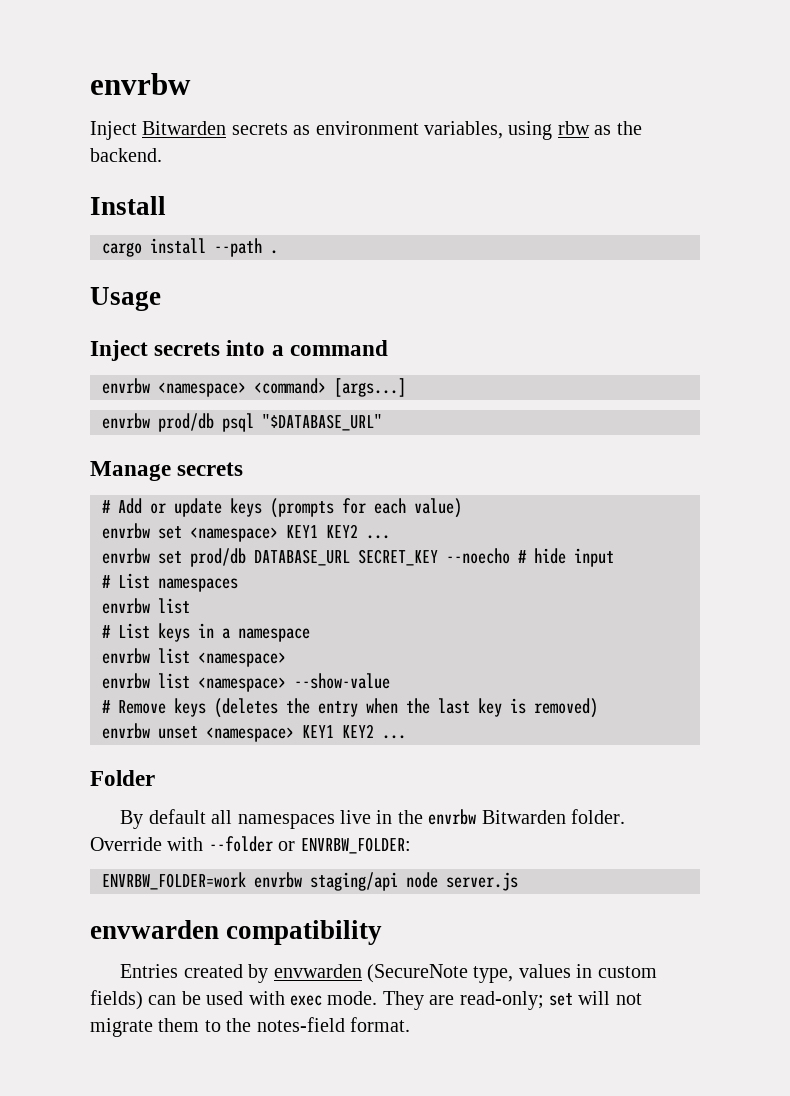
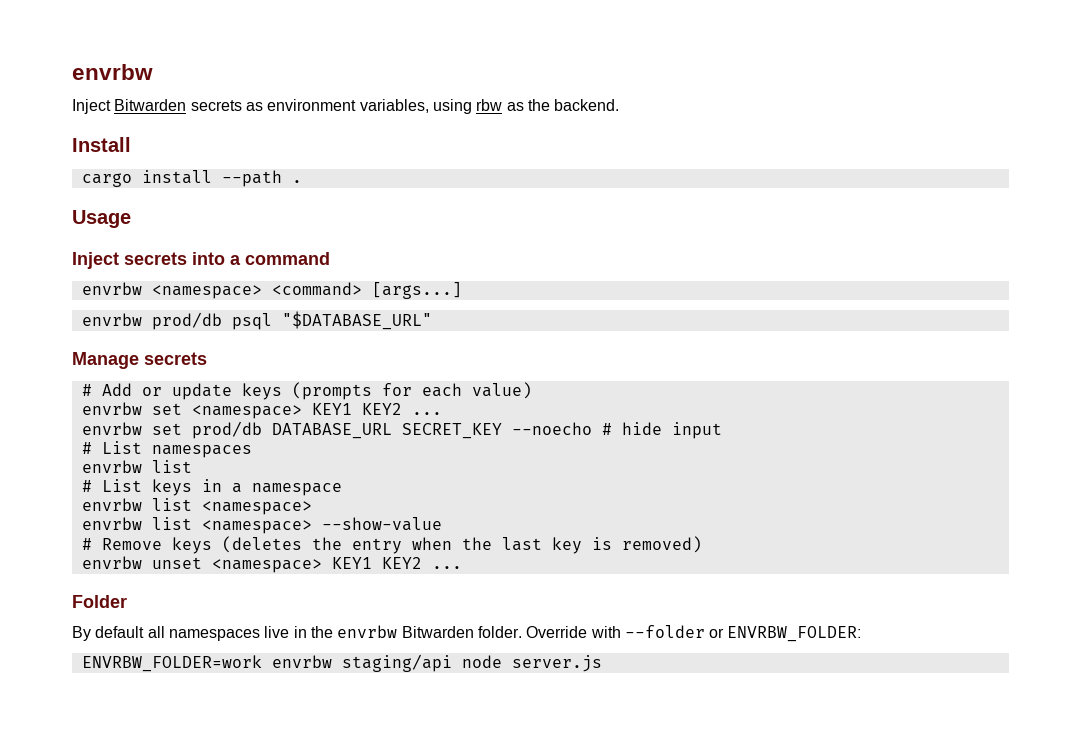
[90,920,383,945] [120,964,657,983] [90,990,642,1010] [90,1017,410,1037] // envwarden compatibility // Entries created by envwarden (SecureNote type, values in custom fields) can be used with exec mode. They are read-only; set will not migrate them to the notes-field format. -> (602, 663) none

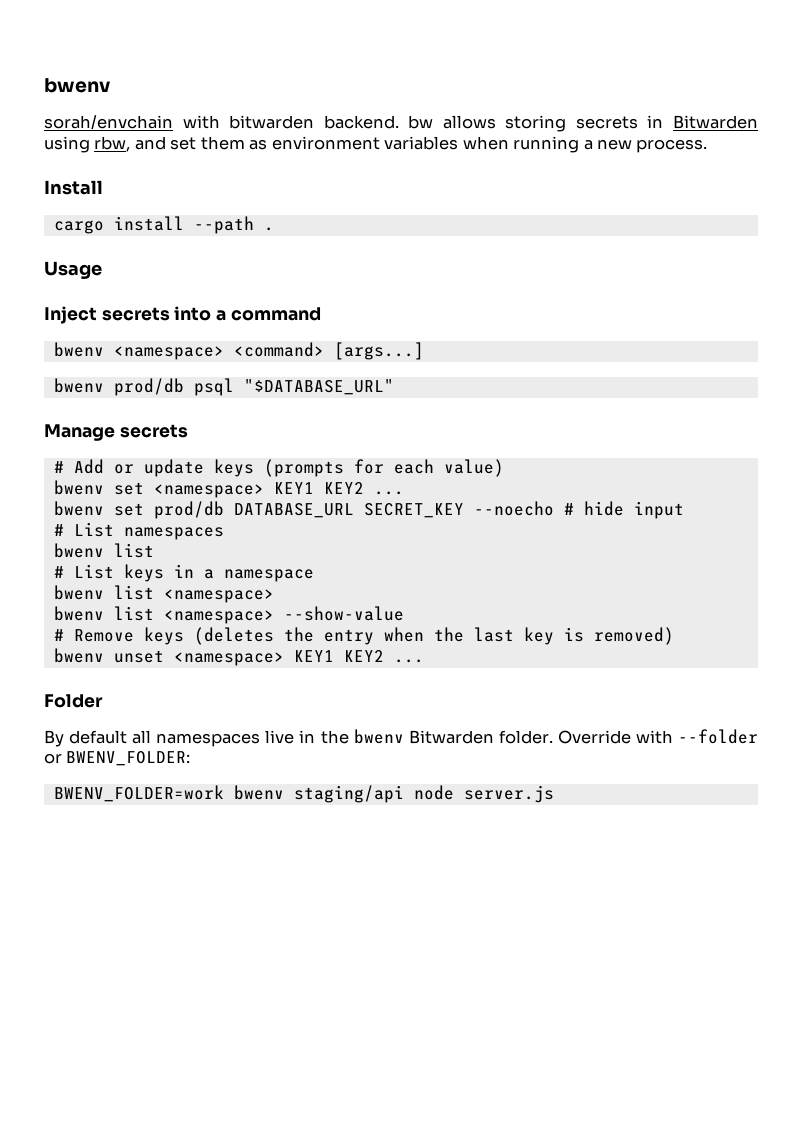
[72,64,153,80] [72,99,620,114] envrbw // Inject Bitwarden secrets as environment variables, using rbw as the backend. -> [44,78,110,93] [44,115,758,132] [44,136,708,153] bwenv // sorah/envchain with bitwarden backend. bw allows storing secrets in Bitwarden using rbw, and set them as environment variables when running a new process.
[81,282,142,295] envrbw -> [53,342,104,357] bwenv
[81,313,142,326] envrbw -> [53,378,104,393] bwenv
[81,402,142,415] envrbw -> [53,480,104,495] bwenv
[81,422,142,435] envrbw -> [53,501,104,516] bwenv
[81,460,142,473] envrbw -> [53,543,104,558] bwenv
[81,498,142,511] envrbw -> [53,585,104,600] bwenv
[81,517,142,530] envrbw -> [53,606,104,621] bwenv
[81,556,142,569] envrbw -> [53,648,104,663] bwenv
[337,625,398,638] envrbw -> [353,729,404,744] bwenv
[727,626,862,642] [81,655,332,672] ENVRBW_FOLDER: // ENVRBW_FOLDER=work envrbw -> [66,751,191,766] [53,785,284,802] BWENV_FOLDER: // BWENV_FOLDER=work bwenv

